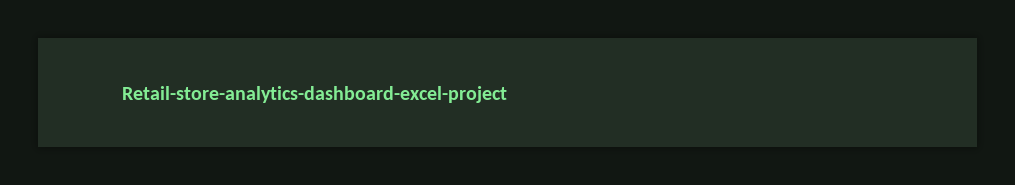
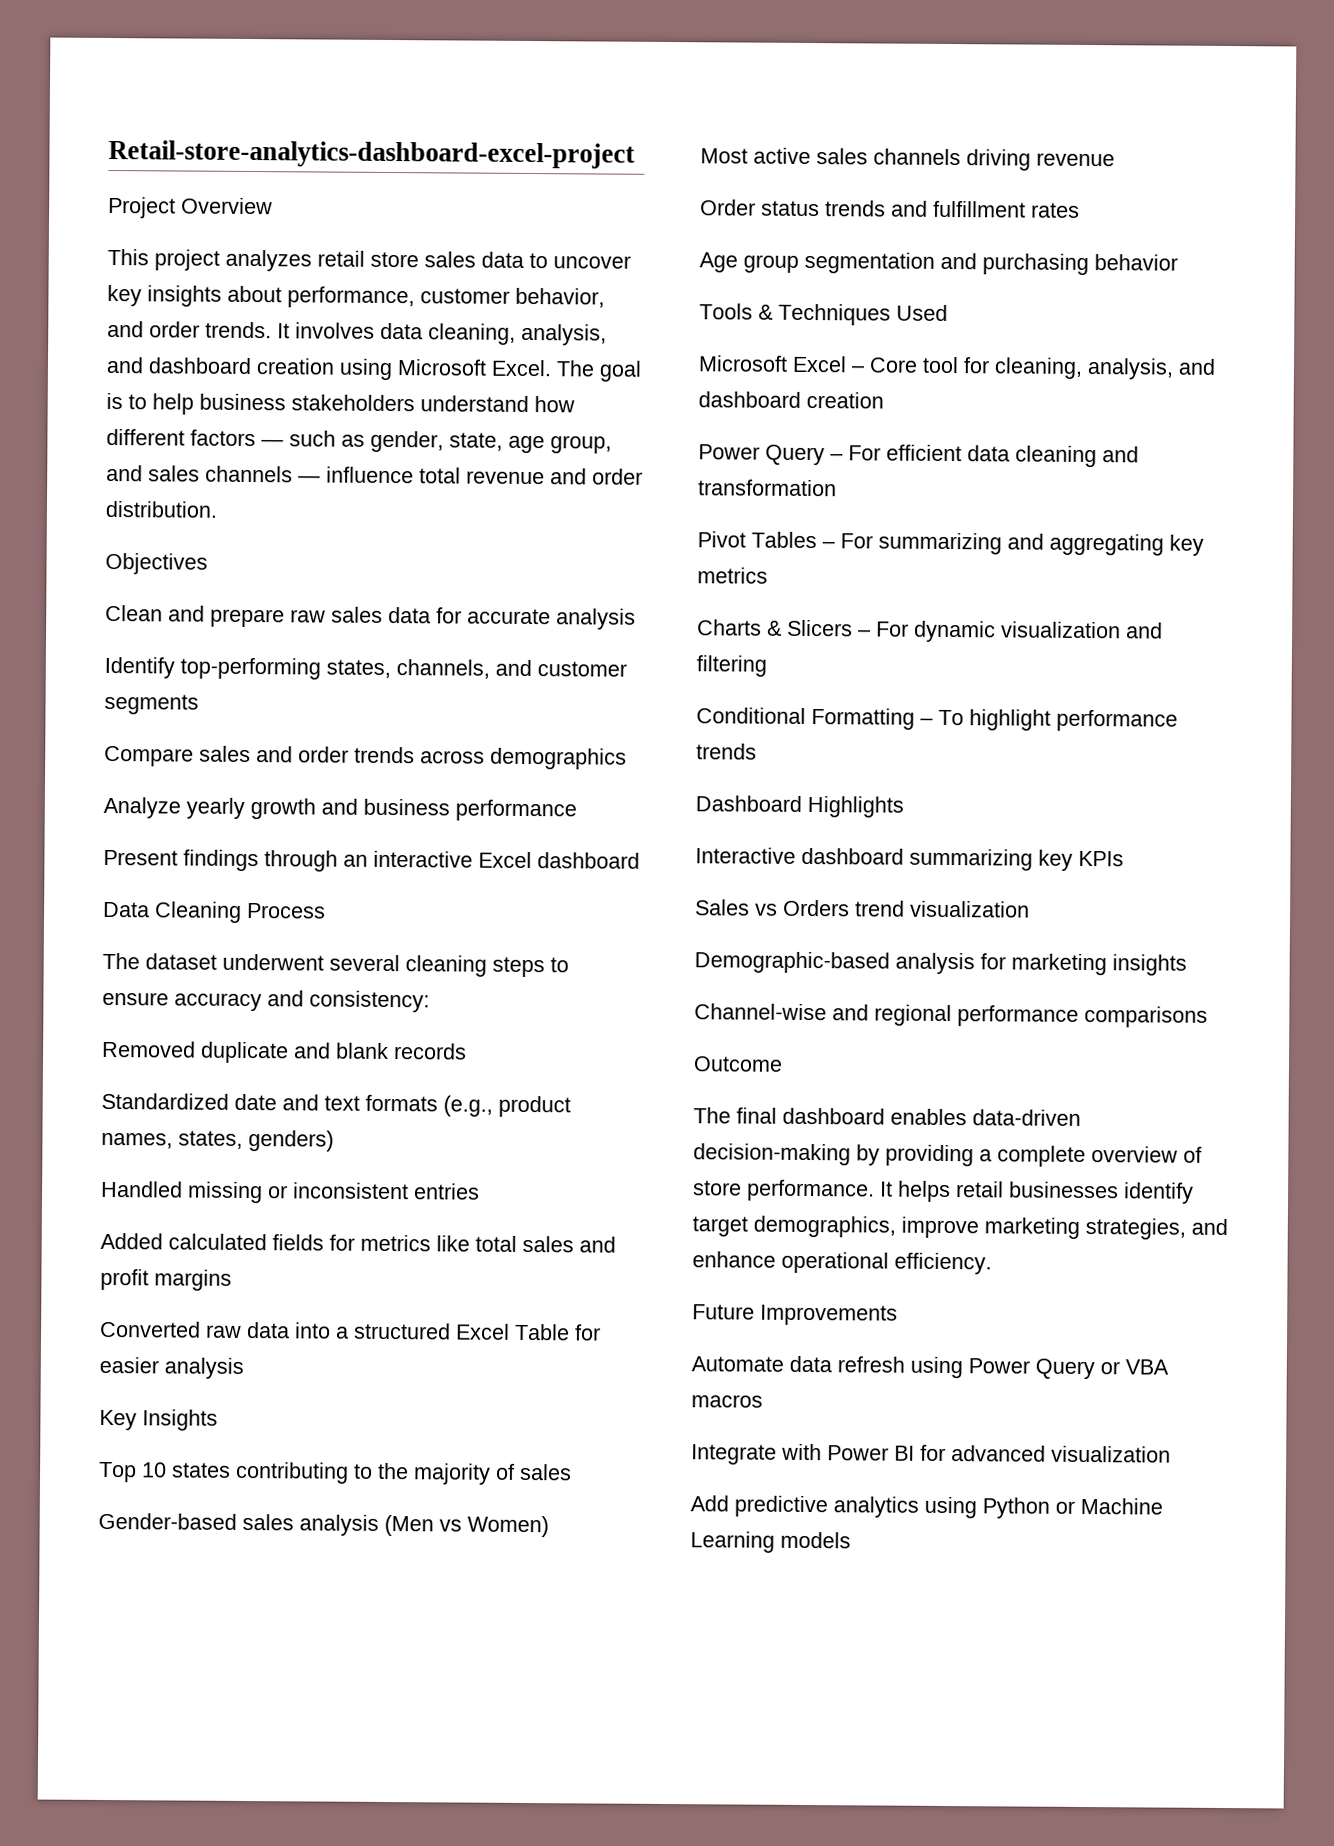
(507, 94) none -> [108,196,273,219] [107,248,631,272] [107,284,605,309] [107,320,607,346] [106,356,642,382] [106,392,575,415] [106,428,612,454] [106,464,643,485] [105,500,218,518] [105,552,208,575] [105,604,636,630] [104,656,627,680] [104,693,199,715] [104,745,627,770] [103,796,577,822] [103,849,640,872] [103,901,326,923] [102,952,569,978] [102,990,430,1013] [102,1040,467,1064] [101,1092,571,1118] [101,1130,334,1152] [101,1180,480,1204] [100,1232,616,1253] [100,1268,232,1291] [100,1320,601,1341] [99,1356,244,1379] [99,1409,218,1431] [98,1461,572,1485] [98,1512,549,1538] [700,147,1115,171] [700,199,1080,218] [699,251,1178,276] [699,303,948,326] [698,355,1216,380] [698,391,884,409] [698,444,1139,468] [698,479,837,497] [697,531,1204,556] [697,567,768,584] [697,619,1163,643] [696,655,767,677] [696,707,1178,732] [696,743,757,760] [695,795,904,818] [695,847,1124,871] [695,899,1030,918] [694,951,1187,976] [694,1003,1208,1028] [693,1056,783,1072] [693,1107,1081,1126] [693,1143,1202,1167] [693,1179,1194,1204] [692,1215,1228,1240] [692,1251,992,1275] [692,1304,898,1326] [691,1355,1169,1380] [691,1394,763,1408] [691,1443,1171,1465] [690,1495,1163,1519] [690,1531,851,1553] // Project Overview // This project analyzes retail store sales data to uncover key insights about performance, customer behavior, and order trends. It involves data cleaning, analysis, and dashboard creation using Microsoft Excel. The goal is to help business stakeholders understand how different factors — such as gender, state, age group, and sales channels — influence total revenue and order distribution. // Objectives // Clean and prepare raw sales data for accurate analysis // Identify top-performing states, channels, and customer segments // Compare sales and order trends across demographics // Analyze yearly growth and business performance // Present findings through an interactive Excel dashboard // Data Cleaning Process // The dataset underwent several cleaning steps to ensure accuracy and consistency: // Removed duplicate and blank records // Standardized date and text formats (e.g., product names, states, genders) // Handled missing or inconsistent entries // Added calculated fields for metrics like total sales and profit margins // Converted raw data into a structured Excel Table for easier analysis // Key Insights // Top 10 states contributing to the majority of sales // Gender-based sales analysis (Men vs Women) // Most active sales channels driving revenue // Order status trends and fulfillment rates // Age group segmentation and purchasing behavior // Tools & Techniques Used // Microsoft Excel – Core tool for cleaning, analysis, and dashboard creation // Power Query – For efficient data cleaning and transformation // Pivot Tables – For summarizing and aggregating key metrics // Charts & Slicers – For dynamic visualization and filtering // Conditional Formatting – To highlight performance trends // Dashboard Highlights // Interactive dashboard summarizing key KPIs // Sales vs Orders trend visualization // Demographic-based analysis for marketing insights // Channel-wise and regional performance comparisons // Outcome // The final dashboard enables data-driven decision-making by providing a complete overview of store performance. It helps retail businesses identify target demographics, improve marketing strategies, and enhance operational efficiency. // Future Improvements // Automate data refresh using Power Query or VBA macros // Integrate with Power BI for advanced visualization // Add predictive analytics using Python or Machine Learning models

